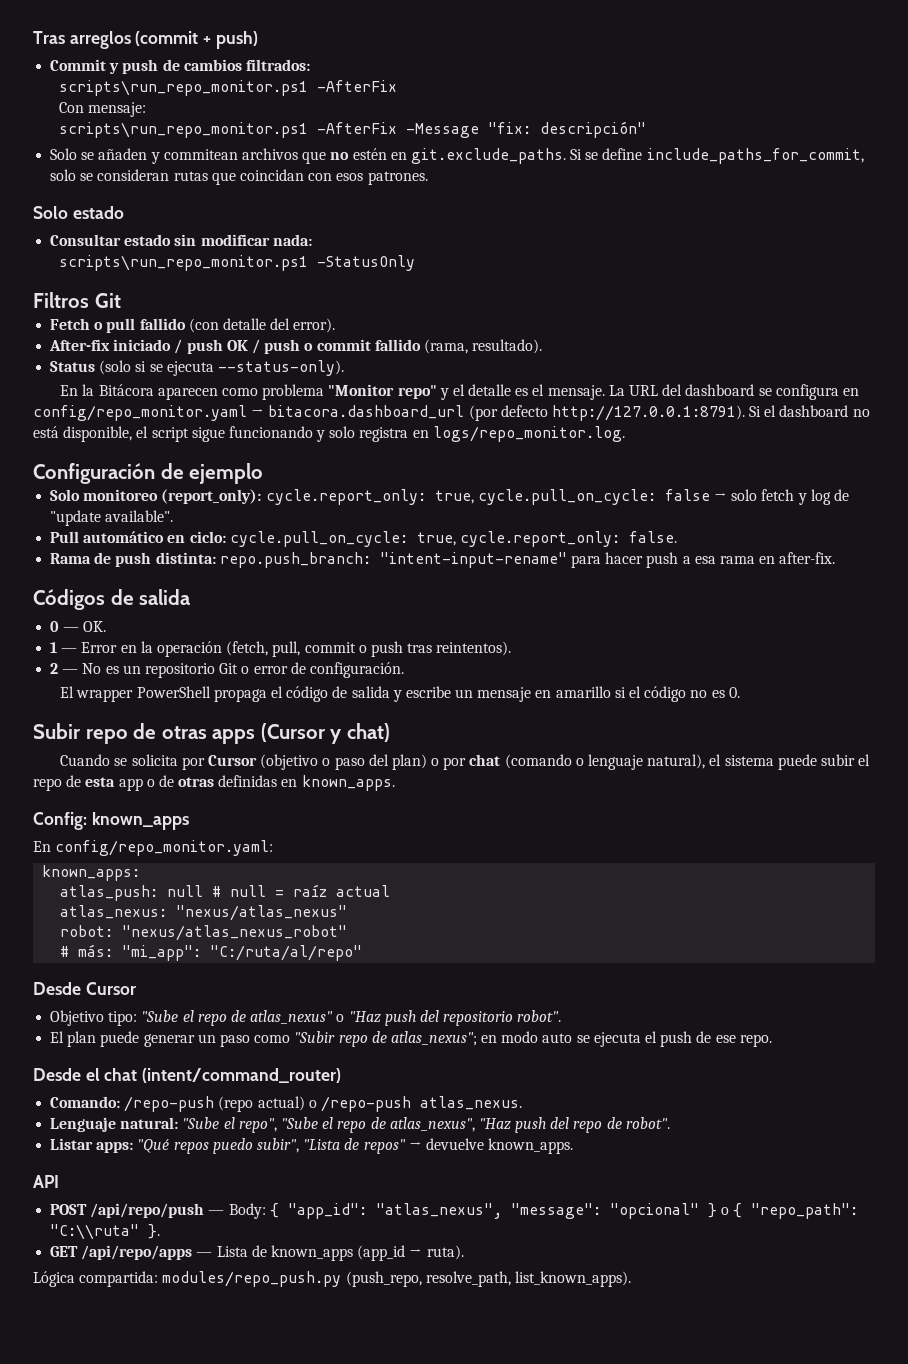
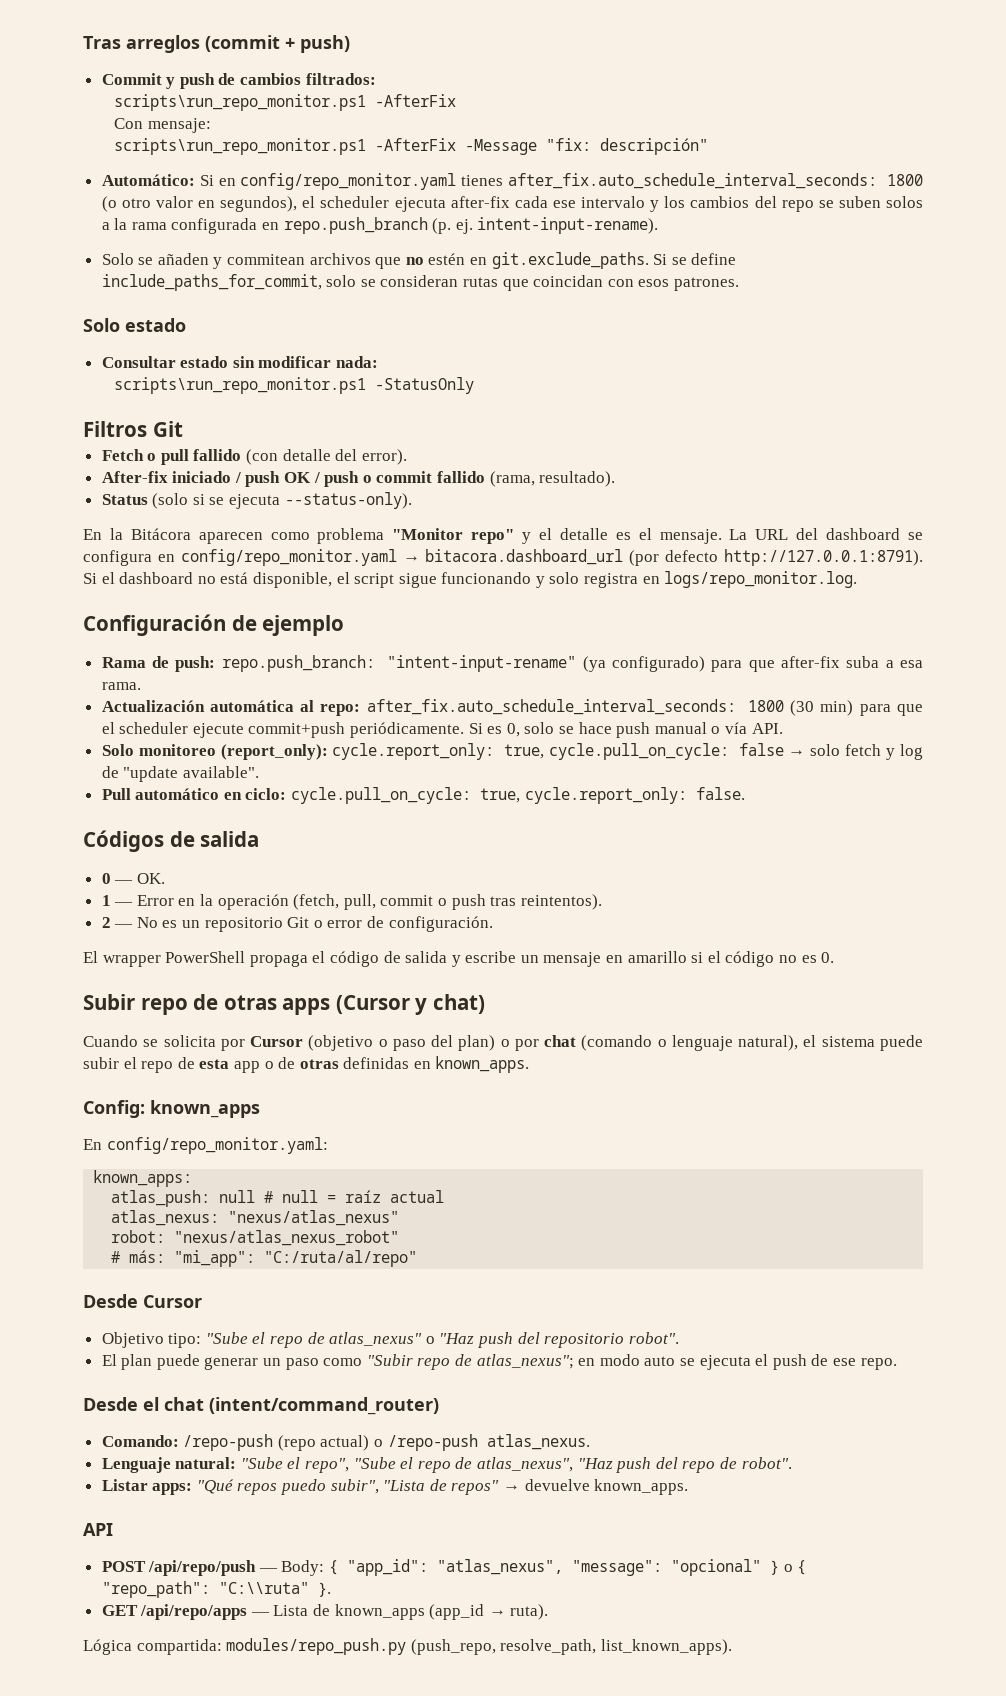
(647, 129) none -> [101,173,924,190] [101,196,923,212] [101,217,659,234] // Automático: Si en config/repo_monitor.yaml tienes after_fix.auto_schedule_interval_seconds: 1800 (o otro valor en segundos), el scheduler ejecuta after-fix cada ese intervalo y los cambios del repo se suben solos a la rama configurada en repo.push_branch (p. ej. intent-input-rename).
(264, 473) none -> [101,655,923,672] [101,682,141,690] [101,699,923,716] [101,722,783,738] // Rama de push: repo.push_branch: "intent-input-rename" (ya configurado) para que after-fix suba a esa rama. // Actualización automática al repo: after_fix.auto_schedule_interval_seconds: 1800 (30 min) para que el scheduler ejecute commit+push periódicamente. Si es 0, solo se hace push manual o vía API.
[50,552,836,568] // Rama de push distinta: repo.push_branch: "intent-input-rename" para hacer push a esa rama en after-fix. -> (745, 793) none

